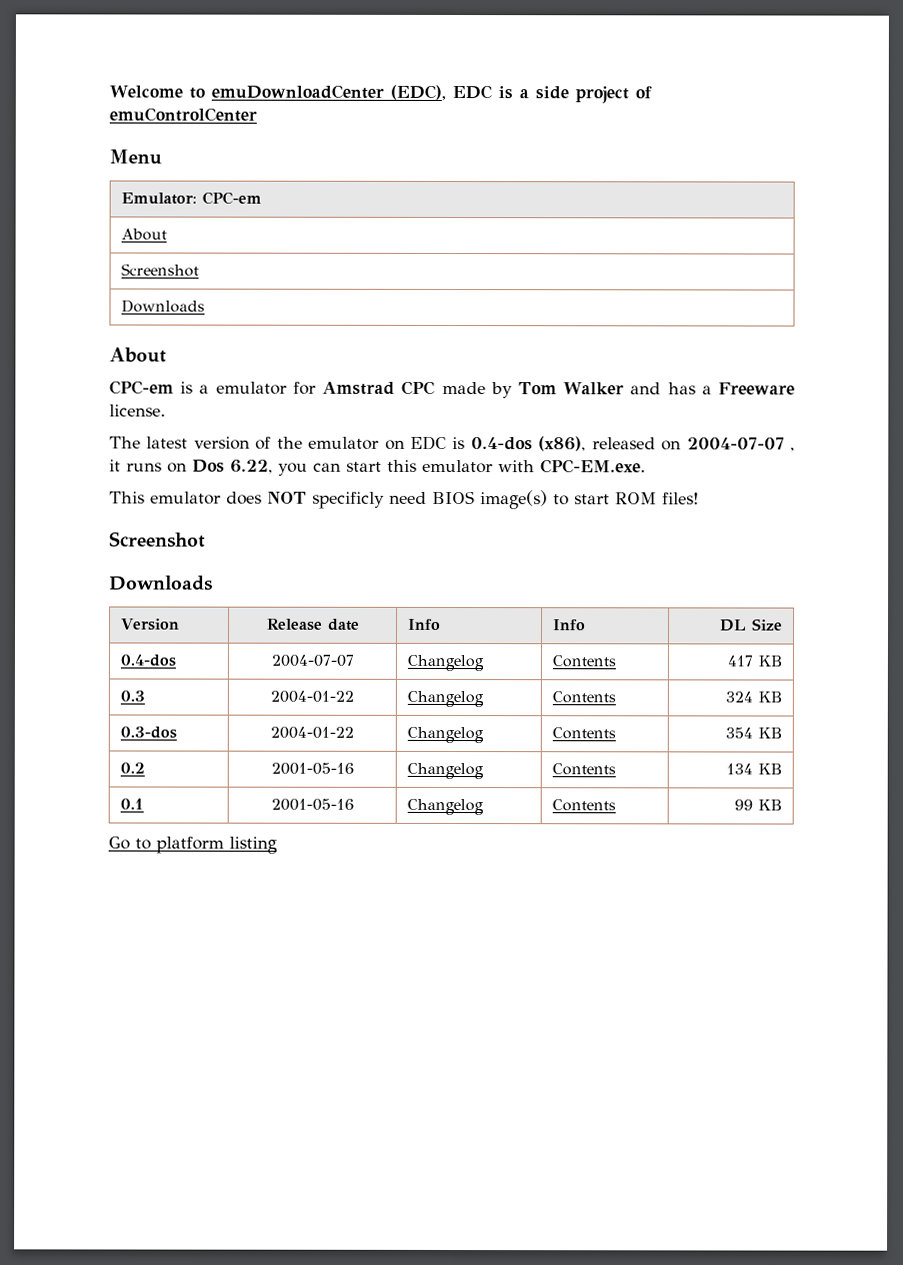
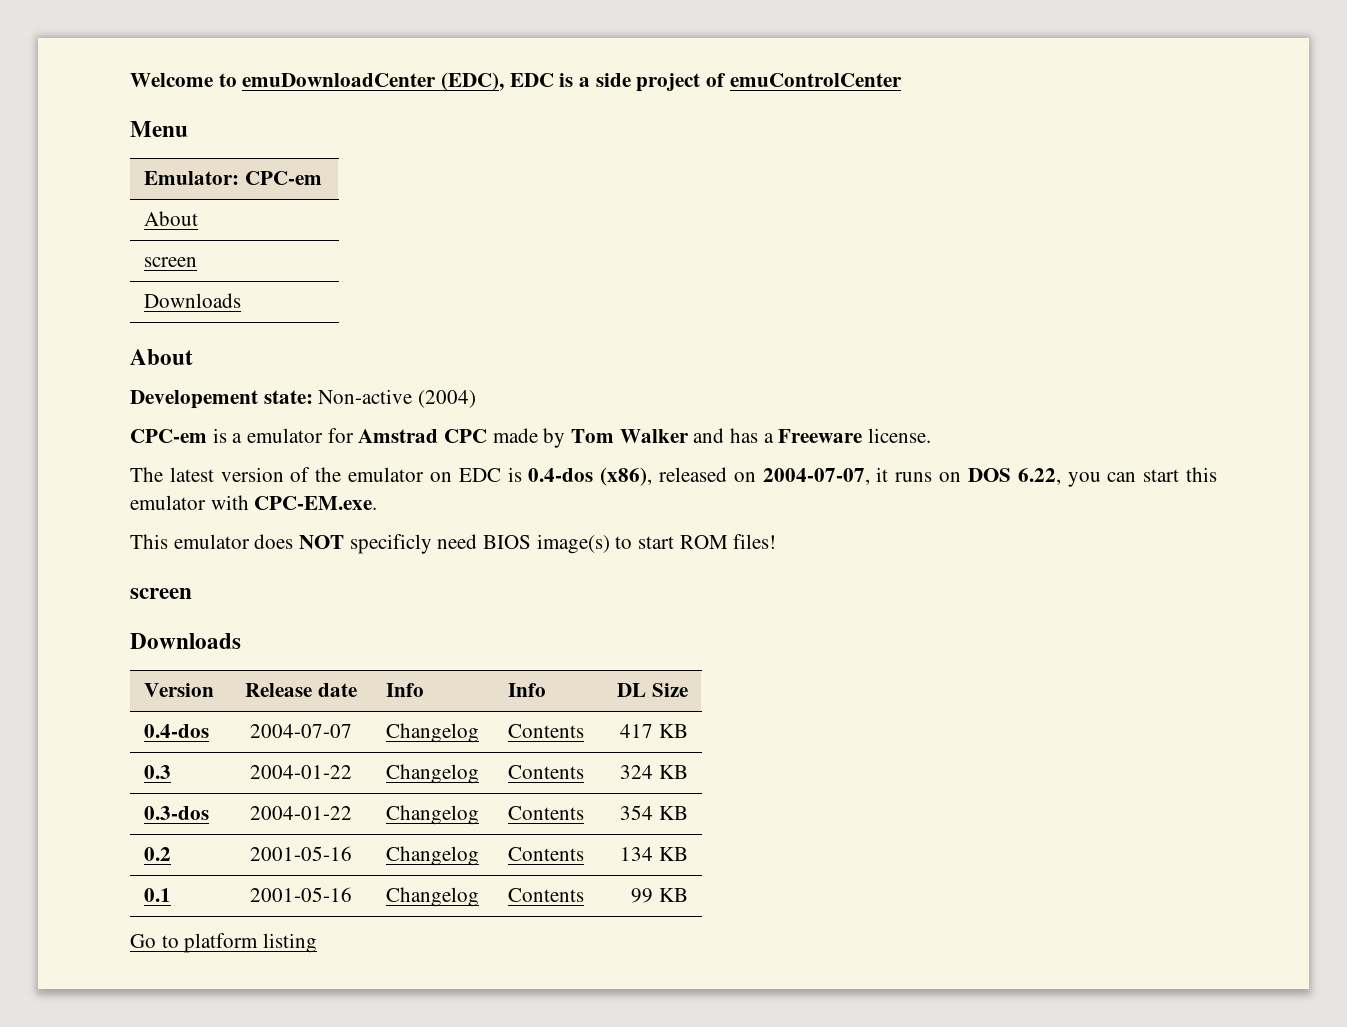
[121,263,200,277] Screenshot -> [144,257,198,267] screen
(167, 355) none -> [130,389,477,409] // Developement state: Non-active (2004)
[686,437,796,452] 2004-07-07 , -> [762,468,870,485] 2004-07-07,
[192,459,225,473] Dos -> [967,468,1011,482] DOS
[109,531,206,548] Screenshot -> [130,588,192,599] screen

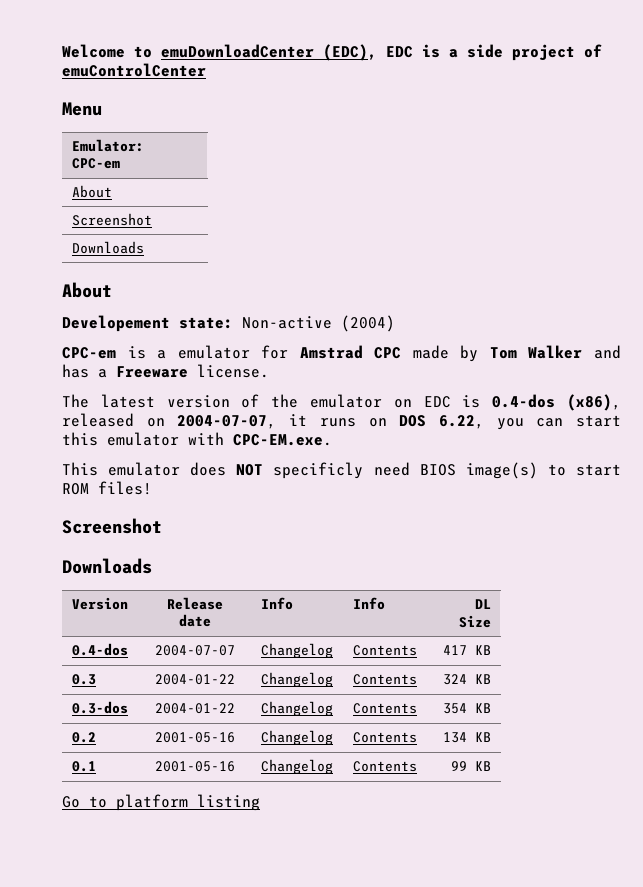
[144,257,198,267] screen -> [71,213,152,226] Screenshot
[130,588,192,599] screen -> [62,518,162,534] Screenshot

